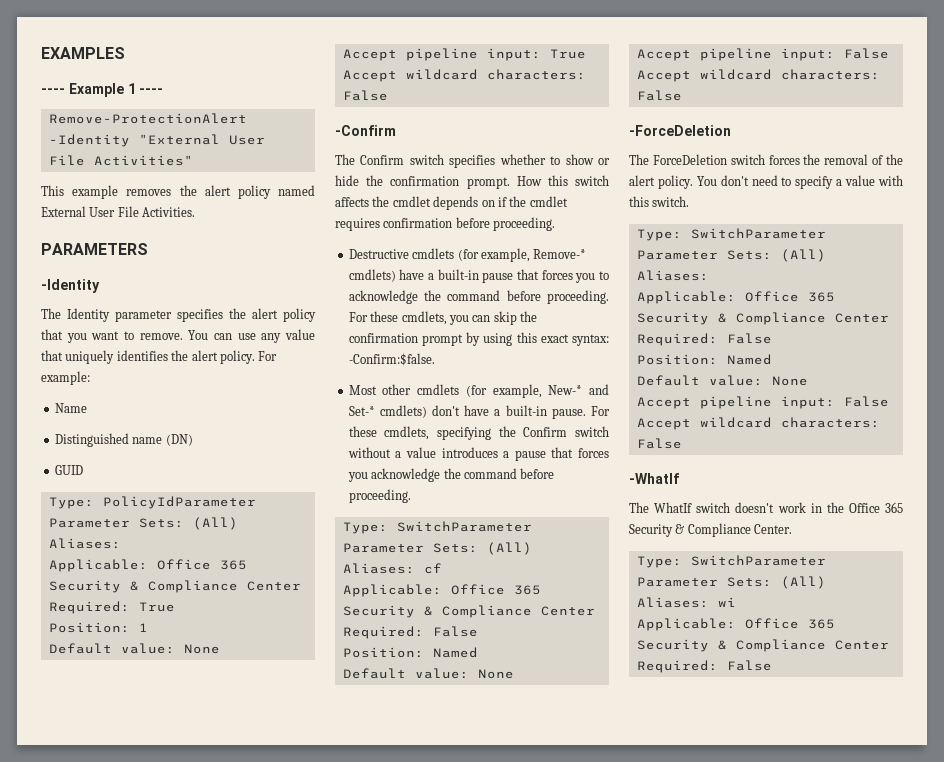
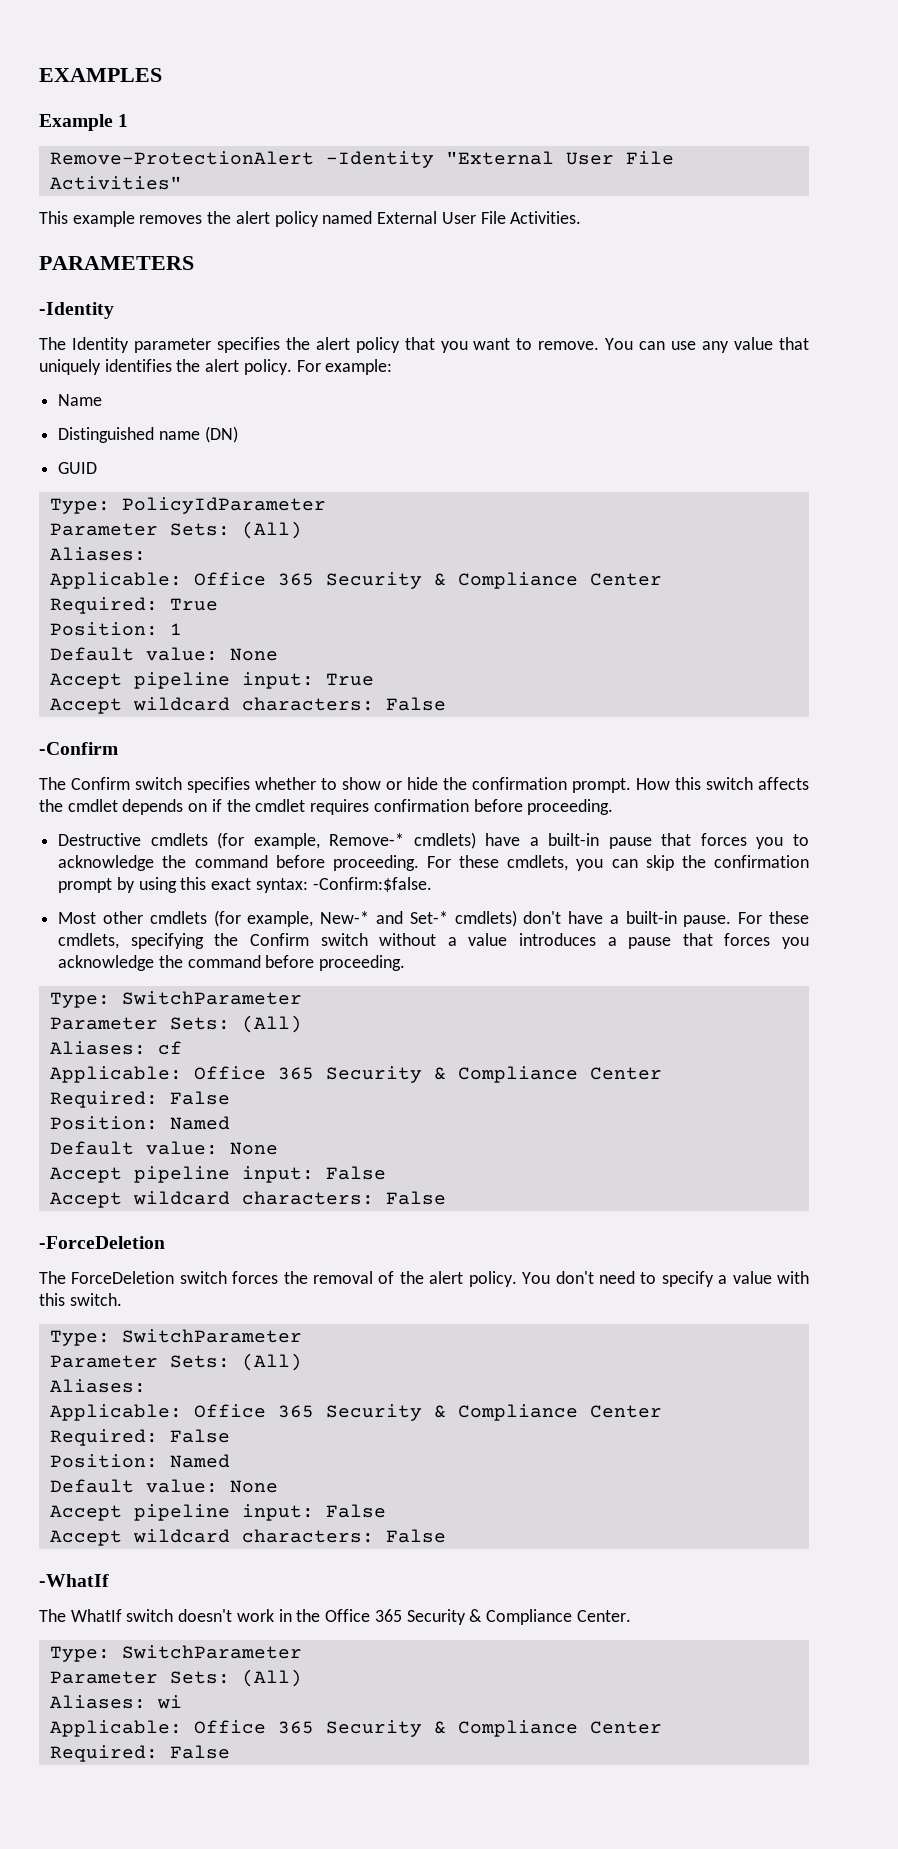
[41,88,65,94] ---- -> (162, 75) none
[139,88,164,94] ---- -> (129, 120) none

